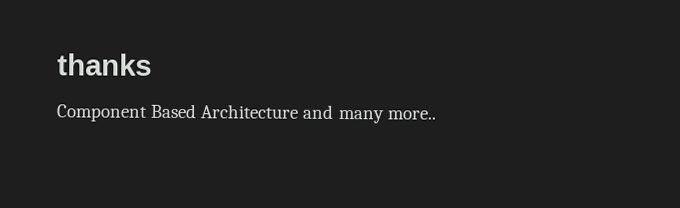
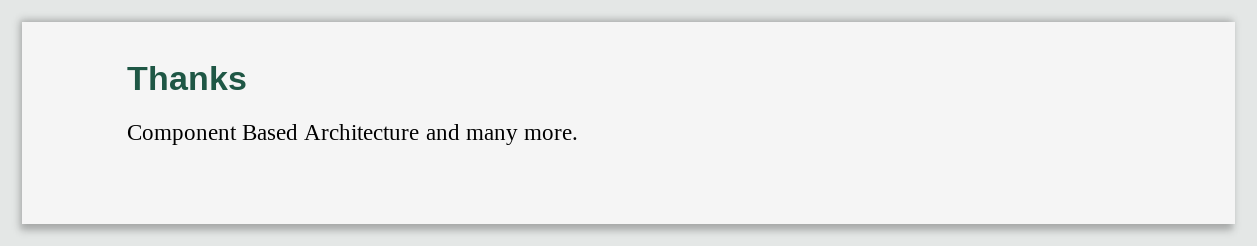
[57,53,152,76] thanks -> [127,66,247,90] Thanks
[386,110,436,120] more.. -> [524,129,579,140] more.

